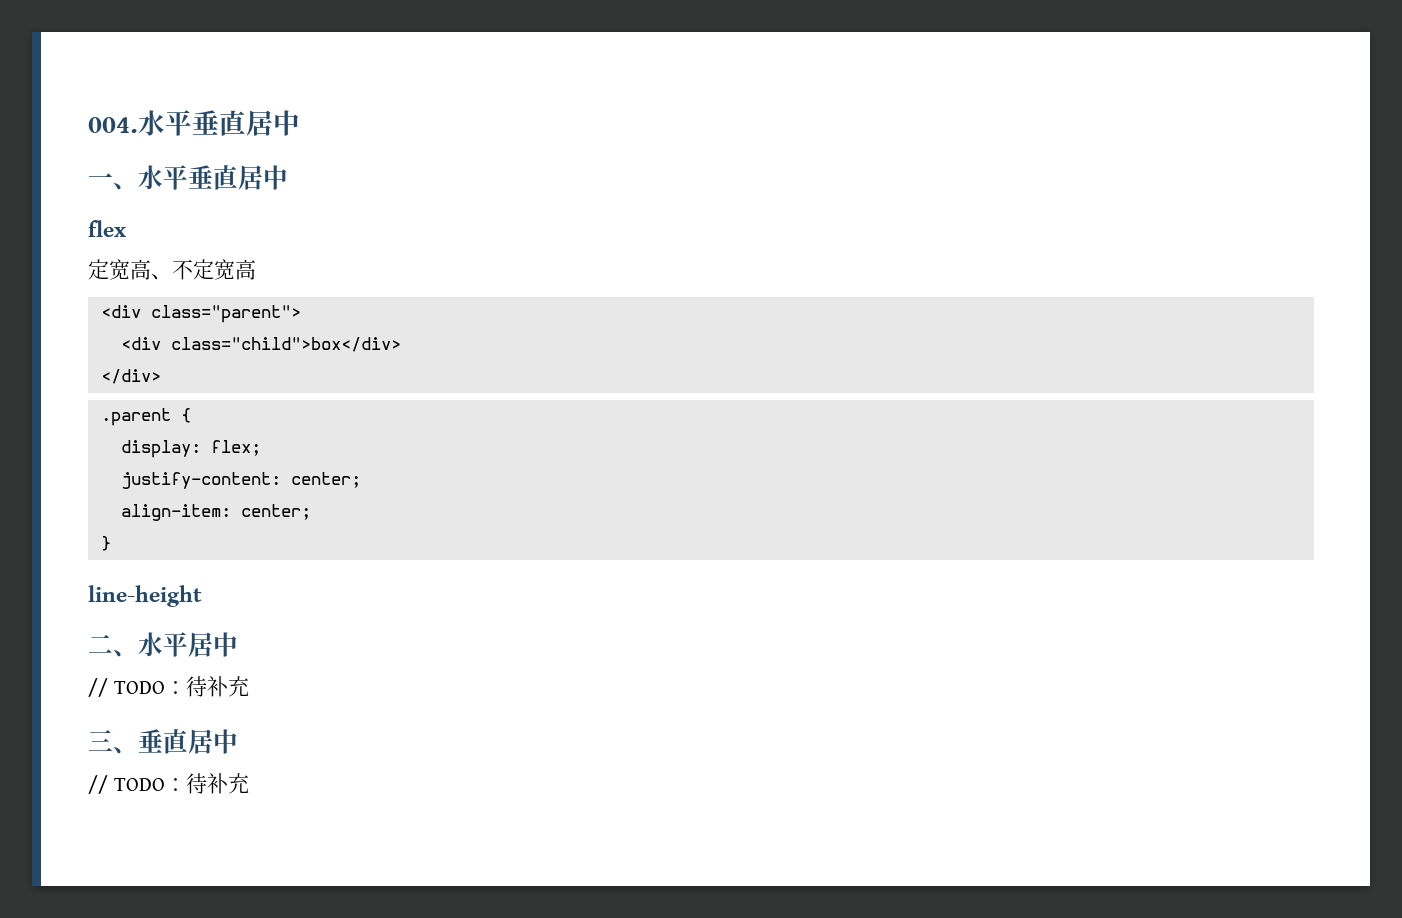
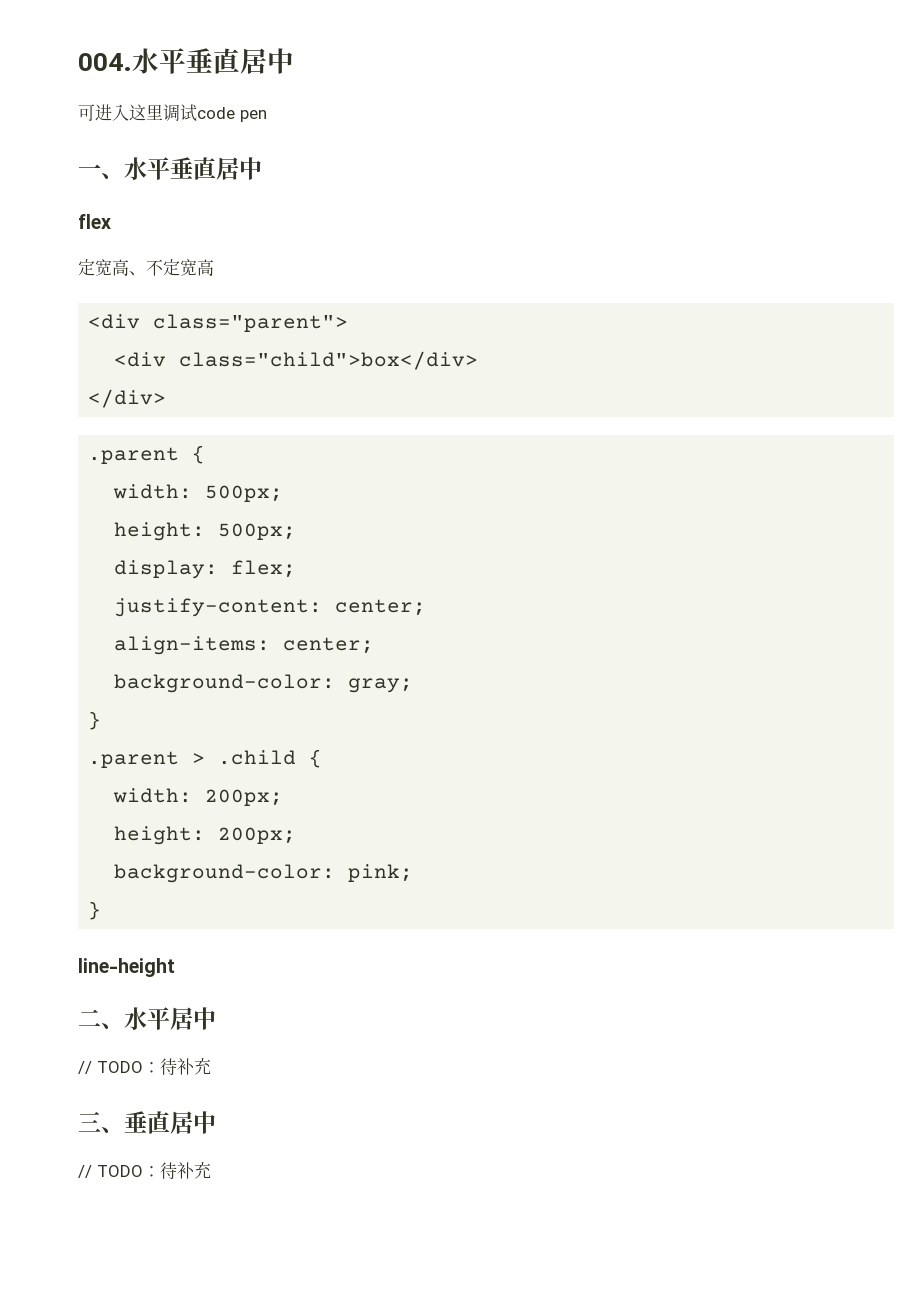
(300, 123) none -> [78,104,267,122] // 可进入这里调试code pen
(191, 415) none -> [113,484,284,502] [114,522,297,541] // width: 500px; // height: 500px;
[120,504,311,521] align-item: center; -> [114,636,375,655] [114,674,414,693] [88,711,102,730] [88,749,323,768] [113,788,284,806] [114,826,297,845] [114,864,414,883] align-items: center; // background-color: gray; // } // .parent > .child { // width: 200px; // height: 200px; // background-color: pink;

